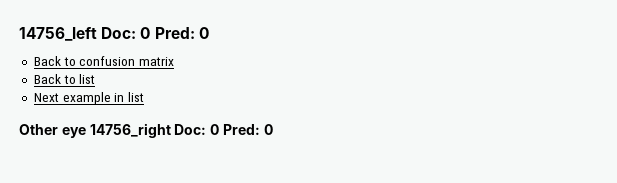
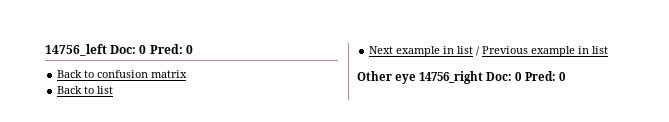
(144, 97) none -> [476,46,609,57] / Previous example in list

